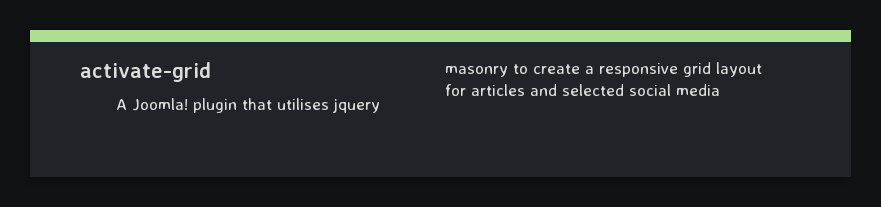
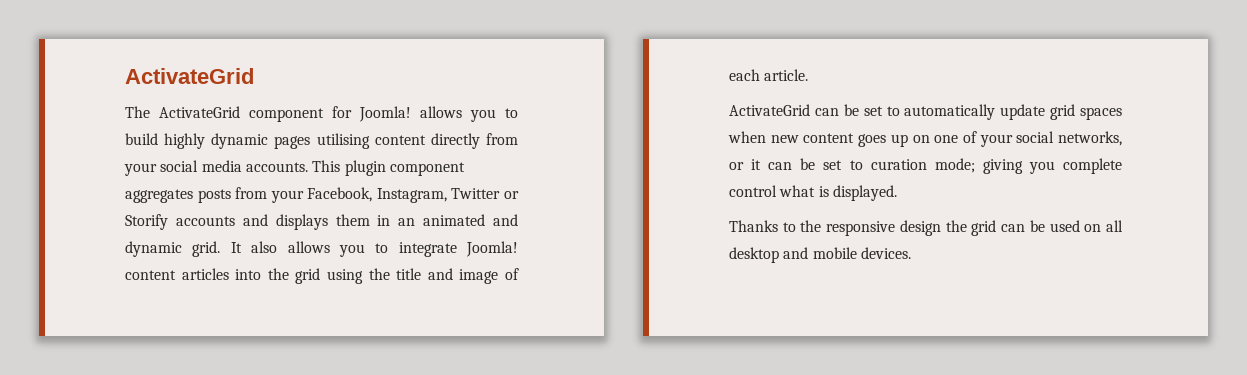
[80,62,211,82] [116,98,381,113] [445,62,762,77] [445,84,720,96] activate-grid // A Joomla! plugin that utilises jquery masonry to create a responsive grid layout for articles and selected social media -> [125,68,254,84] [125,106,518,122] [125,133,518,149] [124,160,465,176] [125,187,519,203] [125,214,518,230] [125,241,518,257] [125,268,519,284] [729,69,809,81] [729,104,1122,120] [728,131,1122,147] [729,158,1122,174] [729,185,897,201] [729,220,1123,236] [729,247,911,263] ActivateGrid // The ActivateGrid component for Joomla! allows you to build highly dynamic pages utilising content directly from your social media accounts. This plugin component aggregates posts from your Facebook, Instagram, Twitter or Storify accounts and displays them in an animated and dynamic grid. It also allows you to integrate Joomla! content articles into the grid using the title and image of each article. // ActivateGrid can be set to automatically update grid spaces when new content goes up on one of your social networks, or it can be set to curation mode; giving you complete control what is displayed. // Thanks to the responsive design the grid can be used on all desktop and mobile devices.

